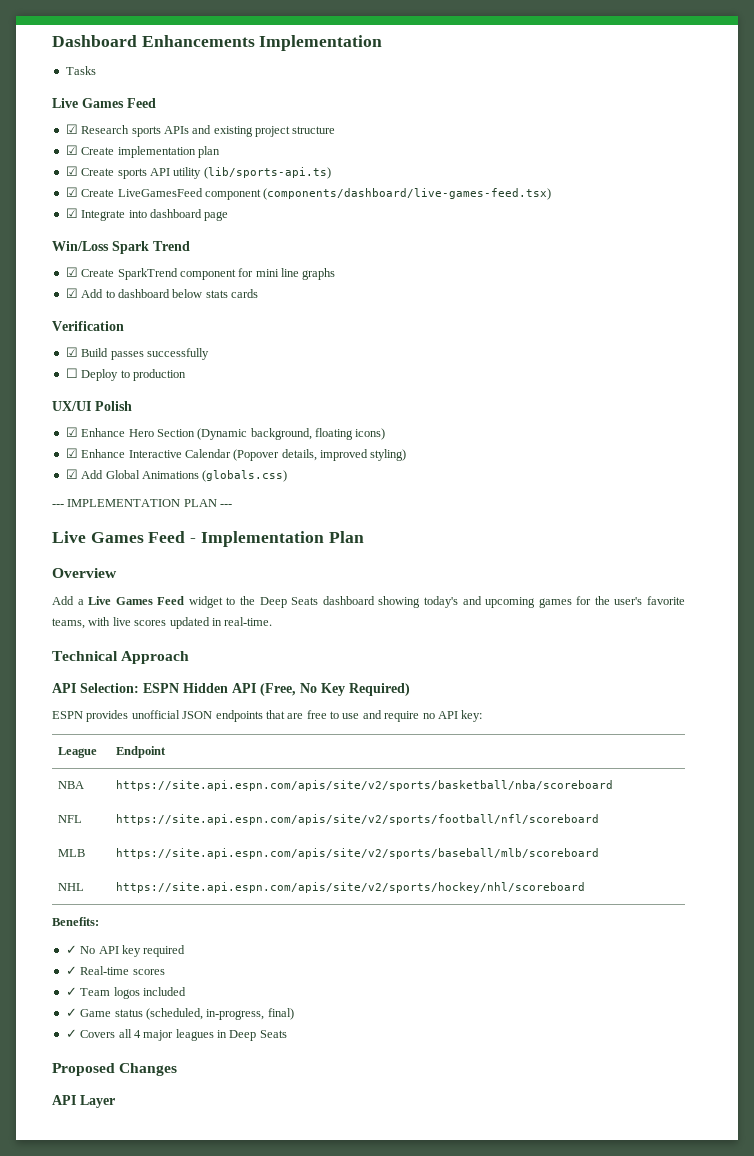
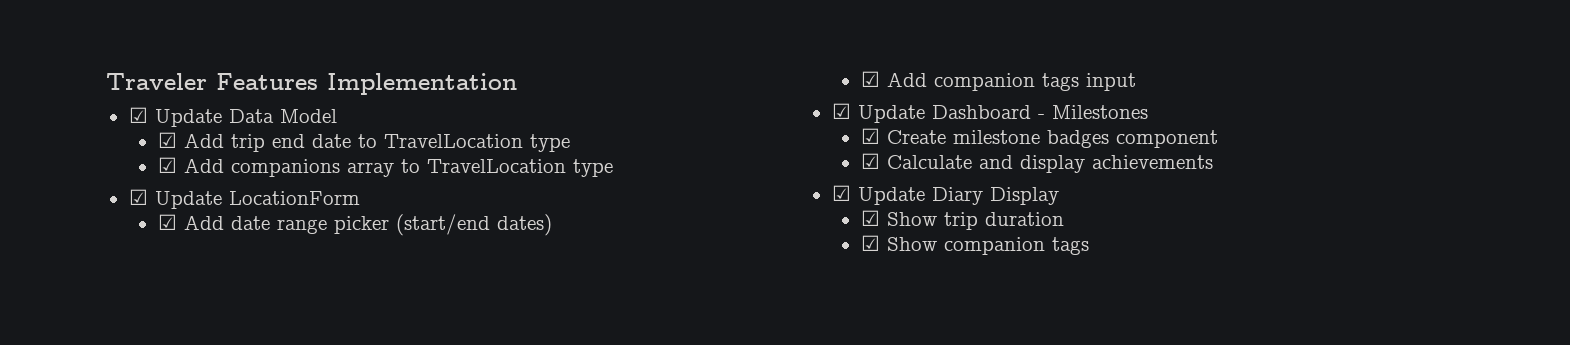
[52,35,255,47] Dashboard Enhancements -> [106,73,318,90] Traveler Features
[65,66,96,75] [52,98,156,108] [65,124,336,137] [65,145,220,158] [65,166,331,179] [65,187,552,200] [65,208,229,221] [52,241,190,254] [65,267,336,280] [65,288,258,298] [52,321,124,331] [65,347,209,360] [65,368,186,381] [52,401,132,411] [65,427,386,440] [65,448,407,461] [65,469,288,482] [52,499,233,507] [52,531,364,547] [52,568,117,578] [52,596,685,608] [52,617,273,629] [52,651,190,664] [52,683,410,696] [52,710,483,722] [57,747,97,758] [115,746,166,758] [57,781,84,789] [115,780,613,791] [57,815,82,823] [115,814,599,825] [57,849,85,857] [115,848,599,859] [57,883,84,891] [115,882,585,893] [52,917,99,926] [65,945,186,957] [65,966,165,975] [65,987,186,999] [65,1008,294,1020] [65,1029,287,1041] [52,1063,178,1076] [52,1095,115,1108] Tasks // Live Games Feed // ☑ Research sports APIs and existing project structure // ☑ Create implementation plan // ☑ Create sports API utility (lib/sports-api.ts) // ☑ Create LiveGamesFeed component (components/dashboard/live-games-feed.tsx) // ☑ Integrate into dashboard page // Win/Loss Spark Trend // ☑ Create SparkTrend component for mini line graphs // ☑ Add to dashboard below stats cards // Verification // ☑ Build passes successfully // ☐ Deploy to production // UX/UI Polish // ☑ Enhance Hero Section (Dynamic background, floating icons) // ☑ Enhance Interactive Calendar (Popover details, improved styling) // ☑ Add Global Animations (globals.css) // --- IMPLEMENTATION PLAN --- // Live Games Feed - Implementation Plan // Overview // Add a Live Games Feed widget to the Deep Seats dashboard showing today's and upcoming games for the user's favorite teams, with live scores updated in real-time. // Technical Approach // API Selection: ESPN Hidden API (Free, No Key Required) // ESPN provides unofficial JSON endpoints that are free to use and require no API key: // League | Endpoint // NBA | https://site.api.espn.com/apis/site/v2/sports/basketball/nba/scoreboard // NFL | https://site.api.espn.com/apis/site/v2/sports/football/nfl/scoreboard // MLB | https://site.api.espn.com/apis/site/v2/sports/baseball/mlb/scoreboard // NHL | https://site.api.espn.com/apis/site/v2/sports/hockey/nhl/scoreboard // Benefits: // ✓ No API key required // ✓ Real-time scores // ✓ Team logos included // ✓ Game status (scheduled, in-progress, final) // ✓ Covers all 4 major leagues in Deep Seats // Proposed Changes // API Layer -> [128,107,337,127] [157,132,570,152] [157,157,613,177] [128,189,360,209] [157,214,552,236] [860,71,1136,91] [831,103,1148,123] [860,128,1218,148] [860,153,1213,173] [831,185,1059,205] [860,210,1064,230] [860,235,1089,255] ☑ Update Data Model // ☑ Add trip end date to TravelLocation type // ☑ Add companions array to TravelLocation type // ☑ Update LocationForm // ☑ Add date range picker (start/end dates) // ☑ Add companion tags input // ☑ Update Dashboard - Milestones // ☑ Create milestone badges component // ☑ Calculate and display achievements // ☑ Update Diary Display // ☑ Show trip duration // ☑ Show companion tags

